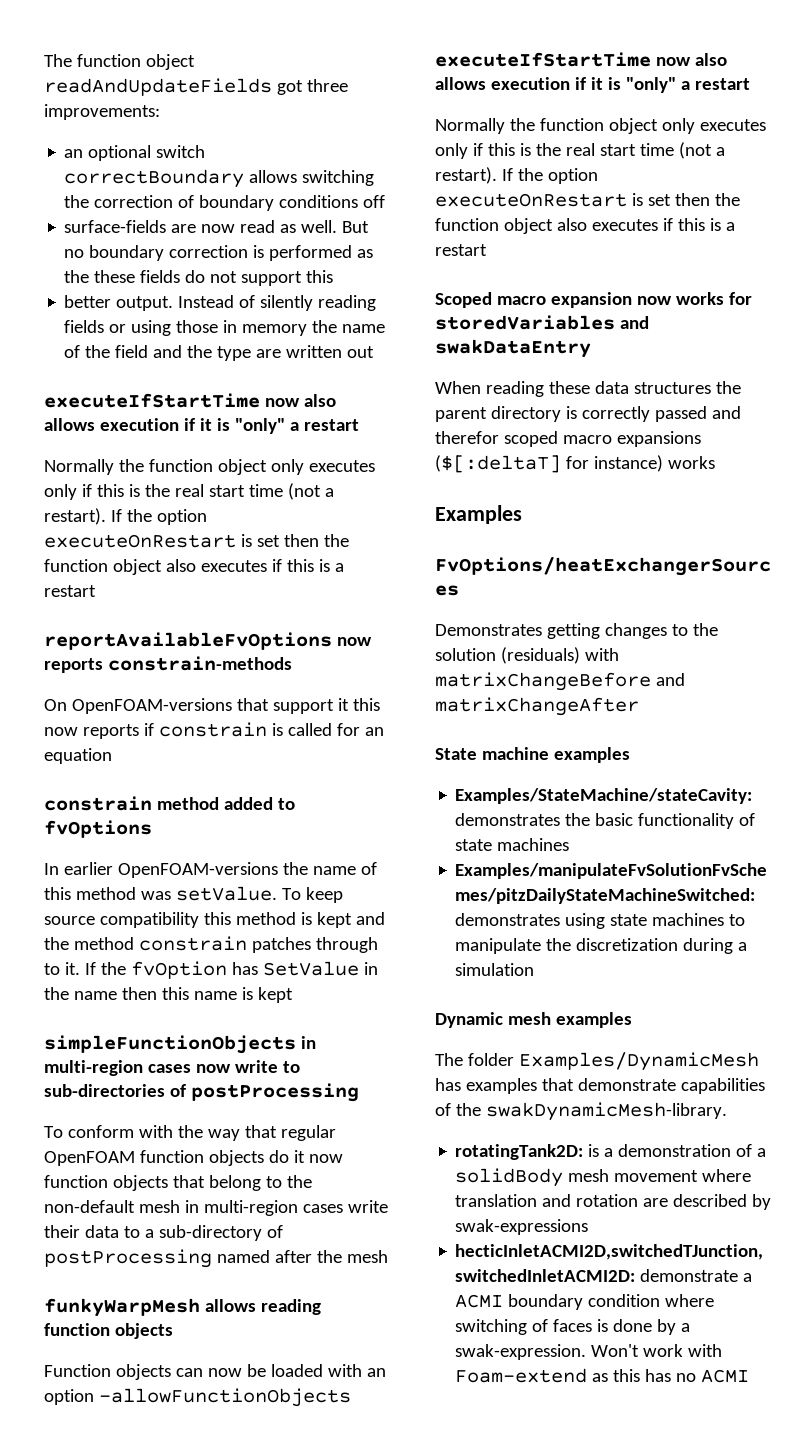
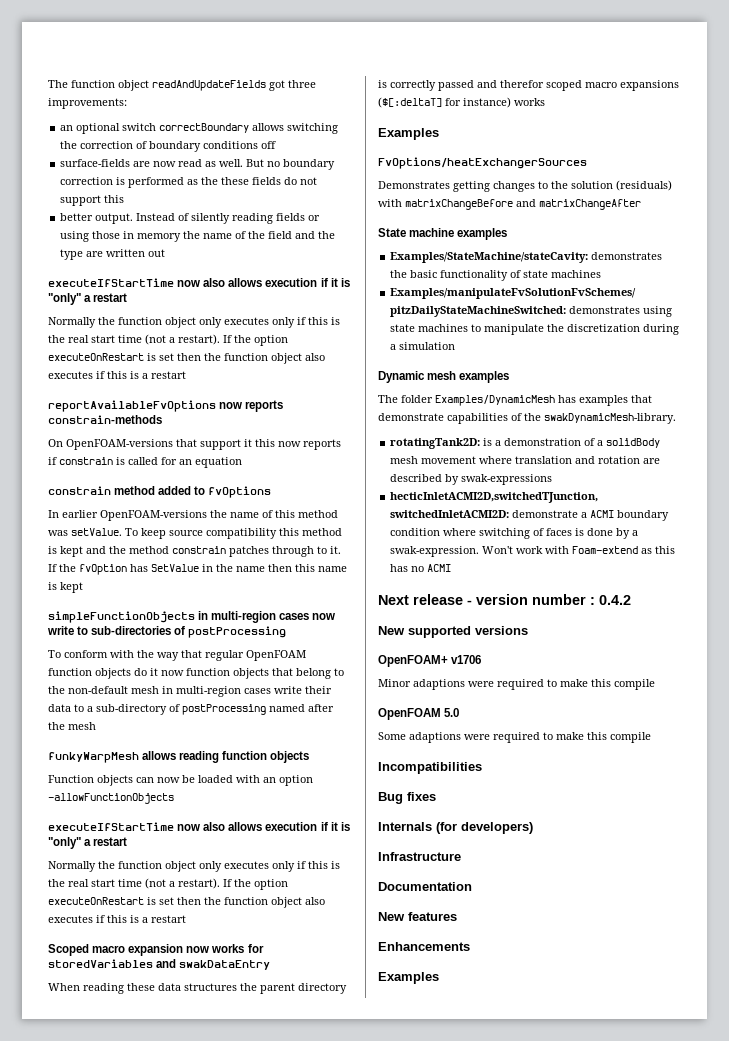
(750, 1376) none -> [378,594,631,605] [378,626,528,638] [378,655,482,667] [378,679,655,690] [378,708,460,720] [378,732,651,743] [378,762,482,774] [378,792,436,804] [378,822,533,834] [378,852,461,861] [378,882,472,891] [378,912,457,921] [378,942,470,951] [378,972,439,984] // Next release - version number : 0.4.2 // New supported versions // OpenFOAM+ v1706 // Minor adaptions were required to make this compile // OpenFOAM 5.0 // Some adaptions were required to make this compile // Incompatibilities // Bug fixes // Internals (for developers) // Infrastructure // Documentation // New features // Enhancements // Examples

